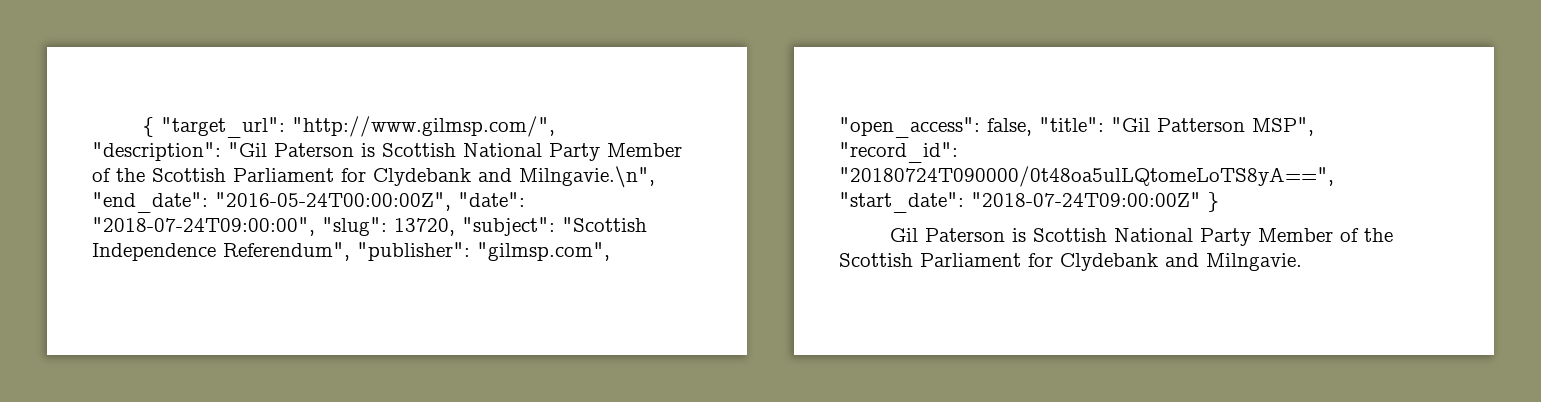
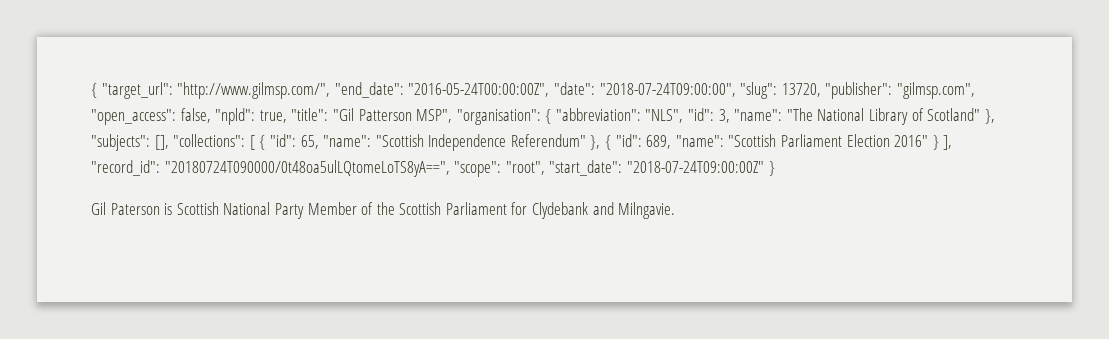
[92,142,682,161] [92,166,655,188] "description": "Gil Paterson is Scottish National Party Member of the Scottish Parliament for Clydebank and Milngavie.\n", -> (331, 90) none
[462,217,647,236] [92,242,350,261] "subject": "Scottish Independence Referendum", -> (821, 90) none
(1032, 127) none -> [215,108,287,125] "npld": true,
[839,142,958,163] [839,166,1334,187] "record_id": "20180724T090000/0t48oa5ulLQtomeLoTS8yA==", -> [456,108,995,125] [91,134,953,151] [91,160,545,177] "organisation": { "abbreviation": "NLS", "id": 3, "name": "The National Library of Scotland" }, "subjects": [], "collections": [ { "id": 65, "name": "Scottish Independence Referendum" }, { "id": 689, "name": "Scottish Parliament Election 2016" } ], "record_id": "20180724T090000/0t48oa5ulLQtomeLoTS8yA==", "scope": "root",

